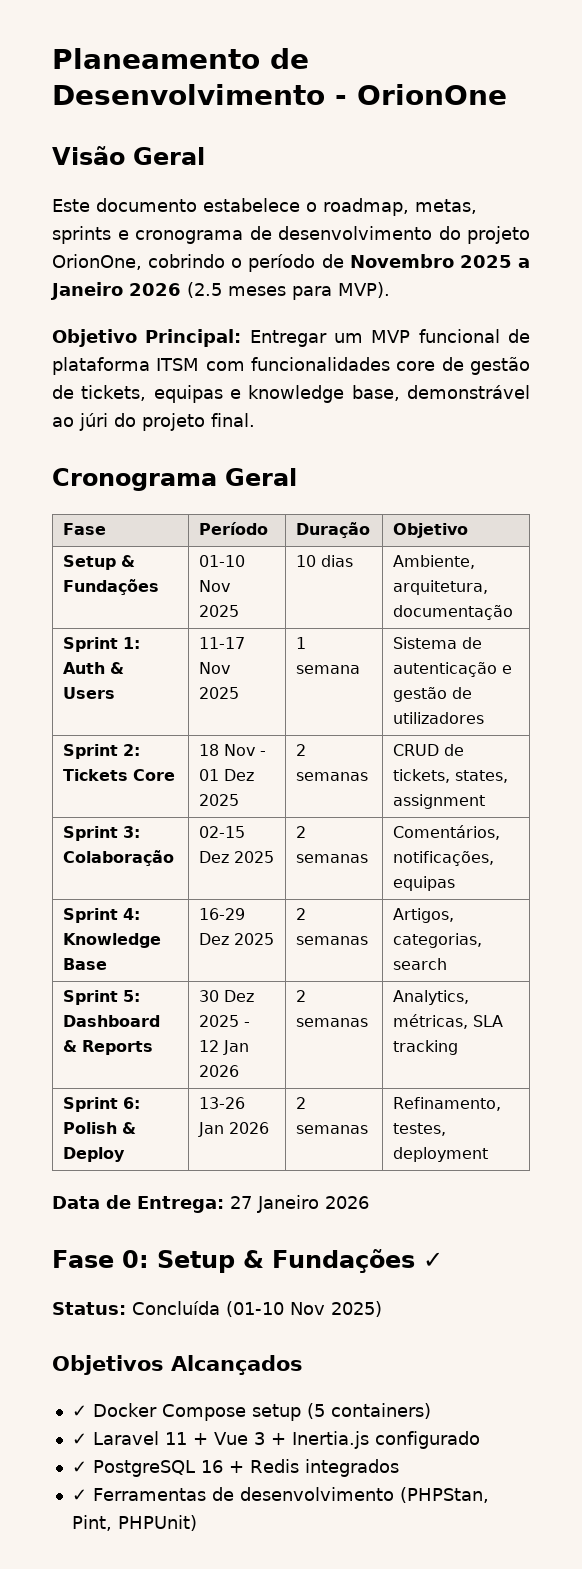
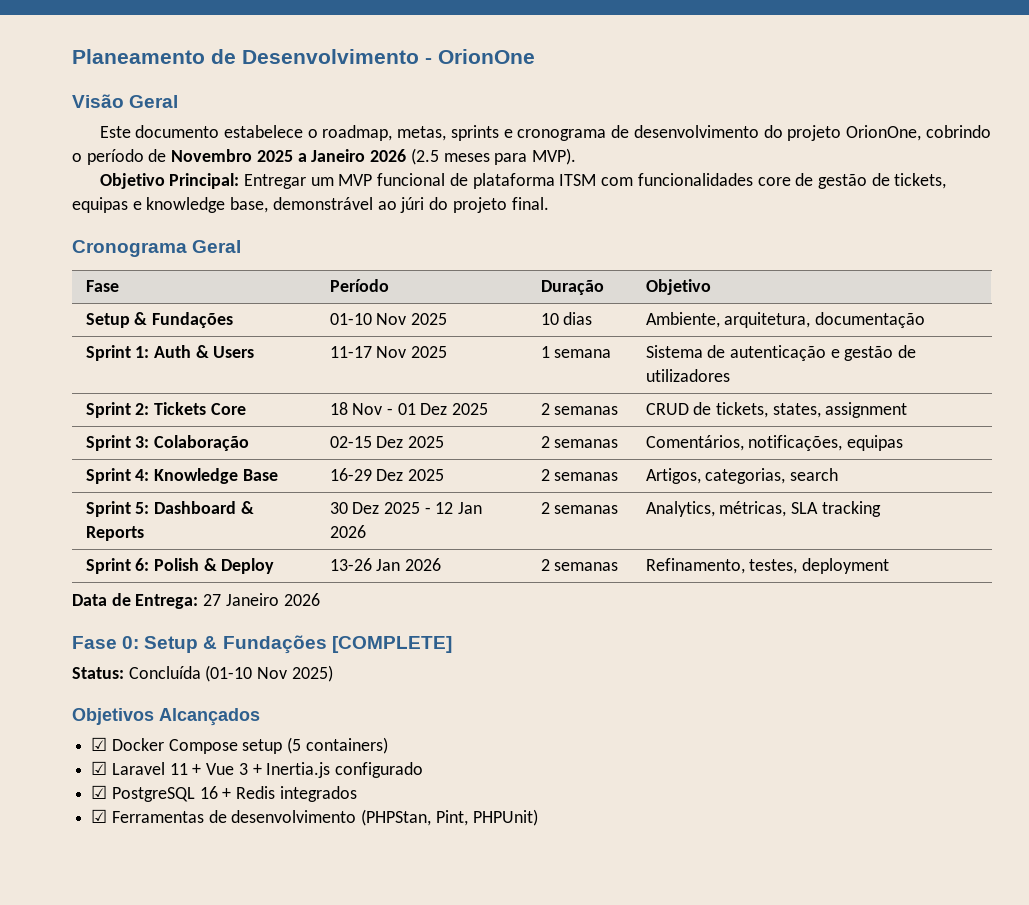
[422,1252,443,1268] ✓ -> [331,636,452,653] [COMPLETE]
[71,1405,87,1417] ✓ -> [91,737,108,751] ☑
[71,1433,87,1445] ✓ -> [91,761,108,775] ☑
[71,1461,87,1473] ✓ -> [91,785,108,799] ☑
[71,1489,87,1501] ✓ -> [91,809,108,823] ☑

